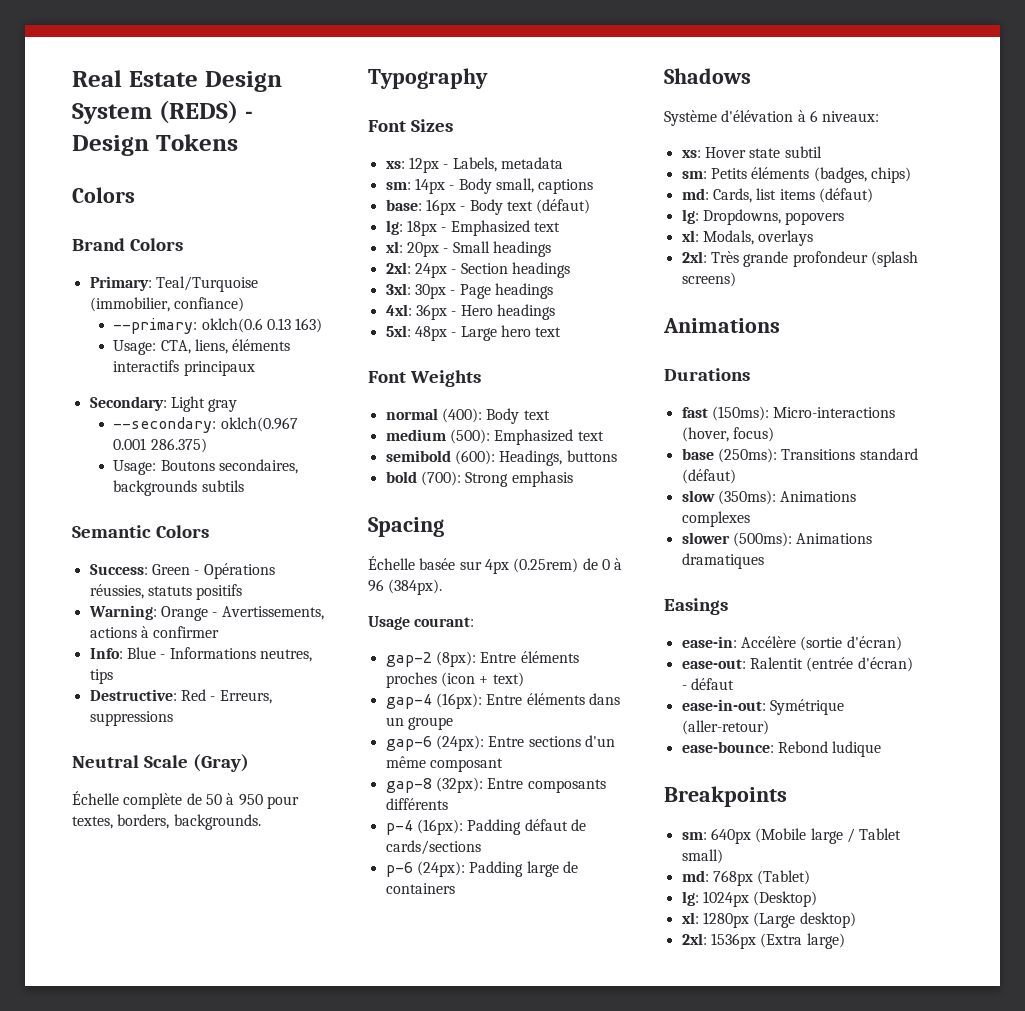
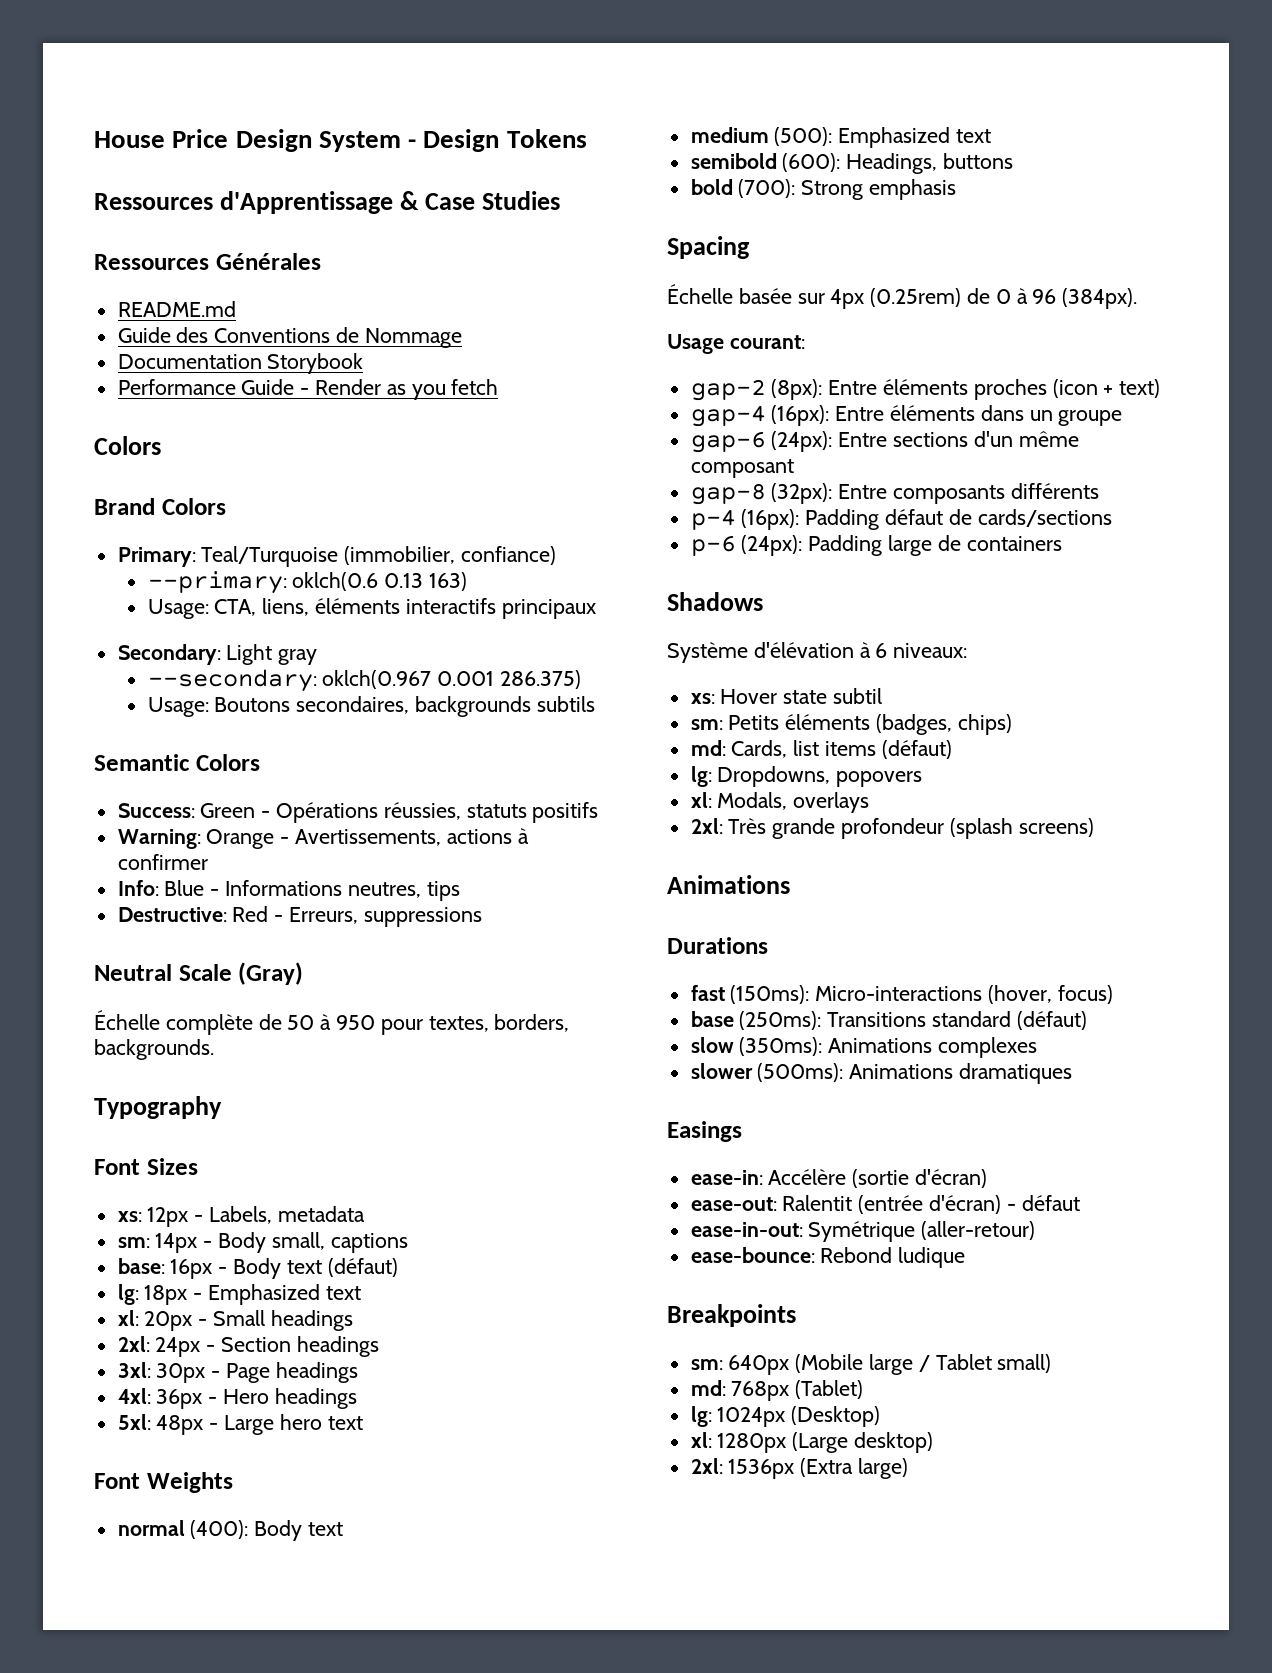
[72,70,198,87] Real Estate -> [94,129,229,148] House Price
[158,100,238,124] (REDS) -> (401, 141) none
(238, 142) none -> [94,191,560,214] [94,253,321,270] [117,301,236,317] [117,327,462,348] [117,353,364,374] [117,379,499,400] // Ressources d'Apprentissage & Case Studies // Ressources Générales // README.md // Guide des Conventions de Nommage // Documentation Storybook // Performance Guide - Render as you fetch

